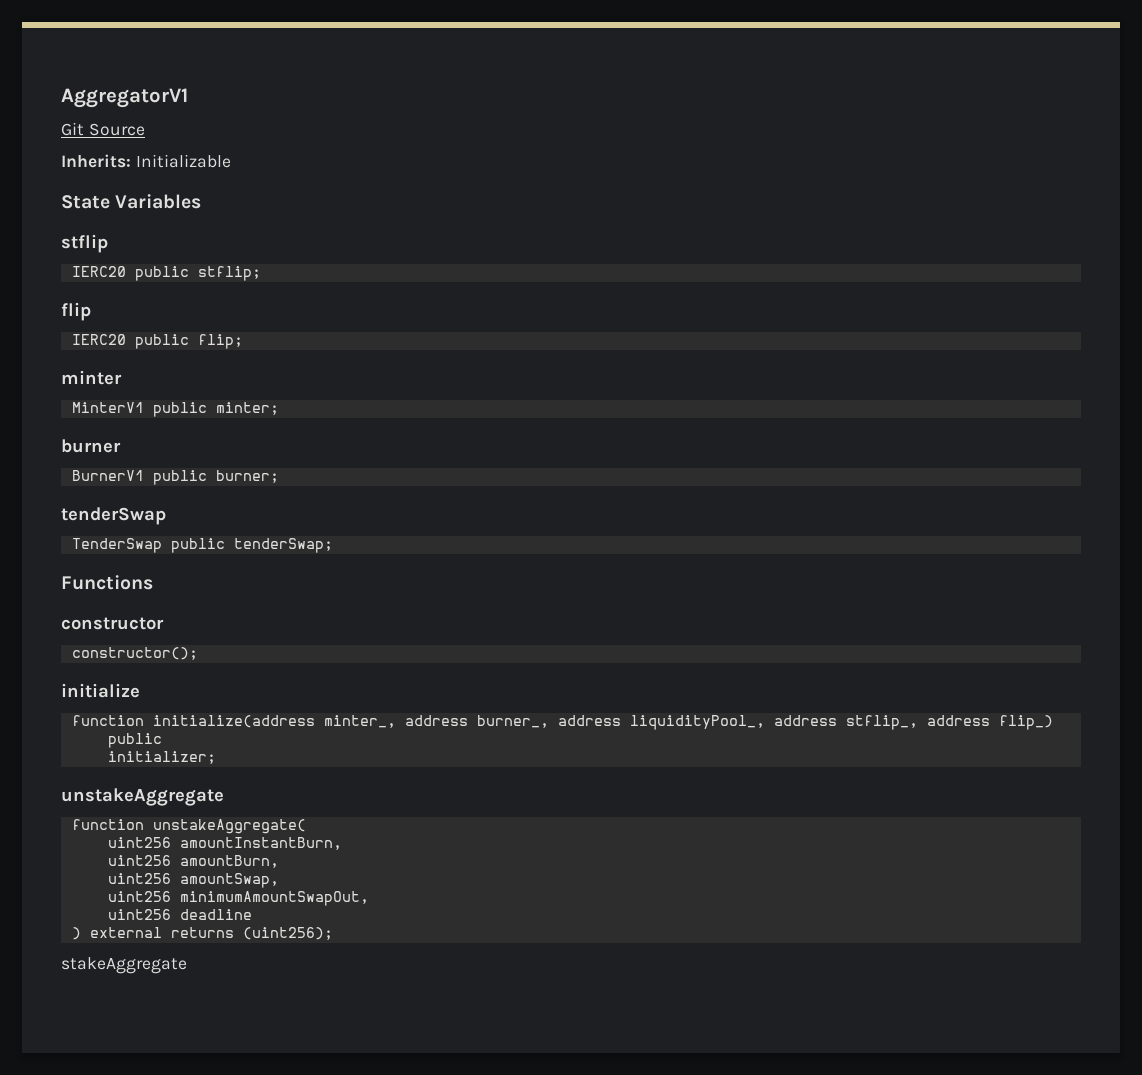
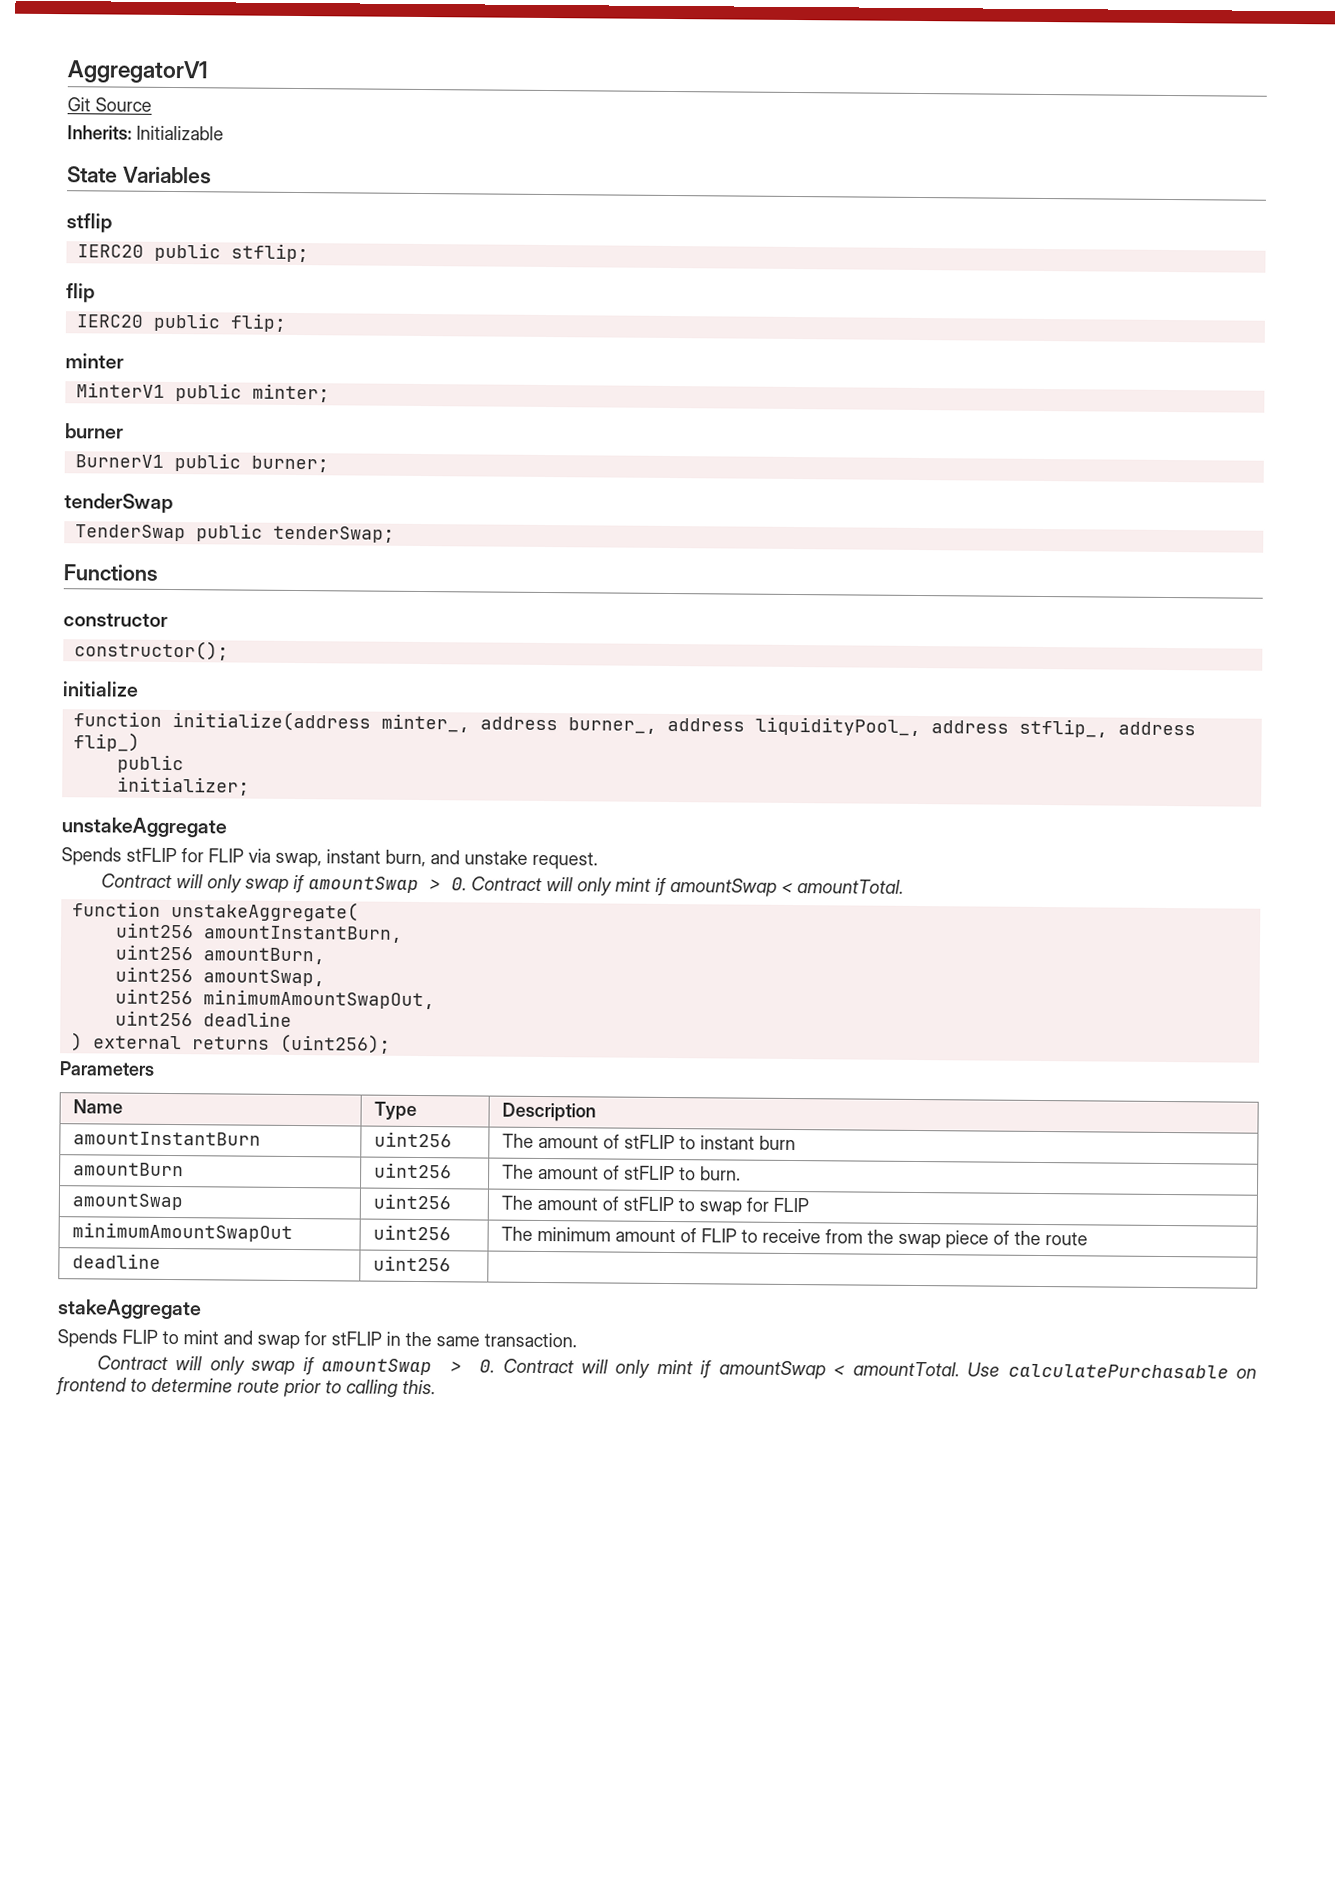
(224, 797) none -> [61,847,598,870] [100,873,904,897] // Spends stFLIP for FLIP via swap, instant burn, and unstake request. // Contract will only swap if amountSwap > 0. Contract will only mint if amountSwap < amountTotal.
[61,957,187,974] stakeAggregate -> [59,1061,155,1076] [72,1099,123,1114] [373,1101,417,1120] [501,1102,596,1122] [72,1131,261,1146] [373,1131,452,1148] [501,1133,796,1151] [72,1162,184,1177] [373,1162,452,1179] [501,1164,741,1181] [71,1193,183,1211] [372,1193,451,1210] [500,1195,809,1216] [71,1222,293,1242] [372,1224,451,1241] [500,1226,1088,1249] [71,1253,161,1269] [372,1255,451,1272] [57,1299,202,1320] [57,1329,577,1350] [96,1355,1257,1380] [55,1377,436,1398] Parameters // Name | Type | Description // amountInstantBurn | uint256 | The amount of stFLIP to instant burn // amountBurn | uint256 | The amount of stFLIP to burn. // amountSwap | uint256 | The amount of stFLIP to swap for FLIP // minimumAmountSwapOut | uint256 | The minimum amount of FLIP to receive from the swap piece of the route // deadline | uint256 | // stakeAggregate // Spends FLIP to mint and swap for stFLIP in the same transaction. // Contract will only swap if amountSwap > 0. Contract will only mint if amountSwap < amountTotal. Use calculatePurchasable on frontend to determine route prior to calling this.

